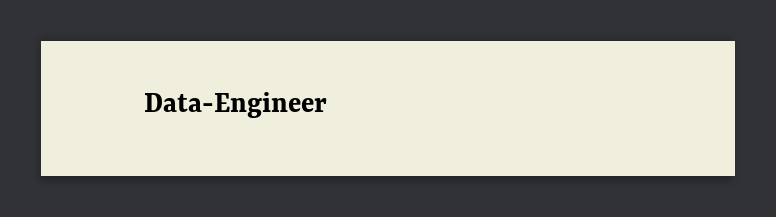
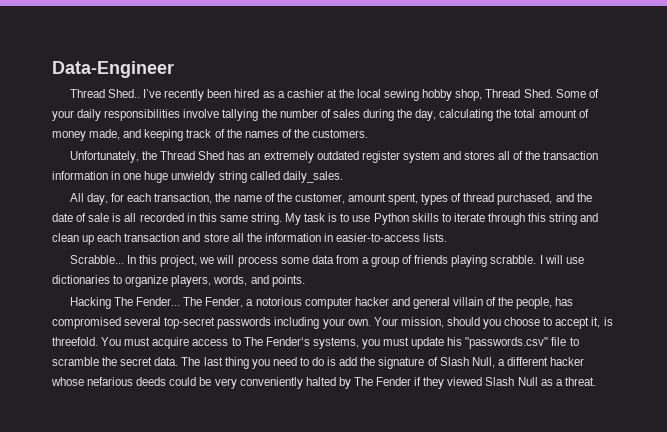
(327, 105) none -> [69,89,599,101] [52,109,589,121] [52,129,369,141] [69,151,599,163] [52,171,343,183] [69,193,592,205] [52,213,599,225] [52,233,448,245] [69,255,584,267] [52,275,305,287] [69,297,574,309] [52,317,613,329] [52,337,579,349] [52,357,585,369] [51,377,596,389] // Thread Shed.. I’ve recently been hired as a cashier at the local sewing hobby shop, Thread Shed. Some of your daily responsibilities involve tallying the number of sales during the day, calculating the total amount of money made, and keeping track of the names of the customers. // Unfortunately, the Thread Shed has an extremely outdated register system and stores all of the transaction information in one huge unwieldy string called daily_sales. // All day, for each transaction, the name of the customer, amount spent, types of thread purchased, and the date of sale is all recorded in this same string. My task is to use Python skills to iterate through this string and clean up each transaction and store all the information in easier-to-access lists. // Scrabble... In this project, we will process some data from a group of friends playing scrabble. I will use dictionaries to organize players, words, and points. // Hacking The Fender... The Fender, a notorious computer hacker and general villain of the people, has compromised several top-secret passwords including your own. Your mission, should you choose to accept it, is threefold. You must acquire access to The Fender‘s systems, you must update his "passwords.csv" file to scramble the secret data. The last thing you need to do is add the signature of Slash Null, a different hacker whose nefarious deeds could be very conveniently halted by The Fender if they viewed Slash Null as a threat.

